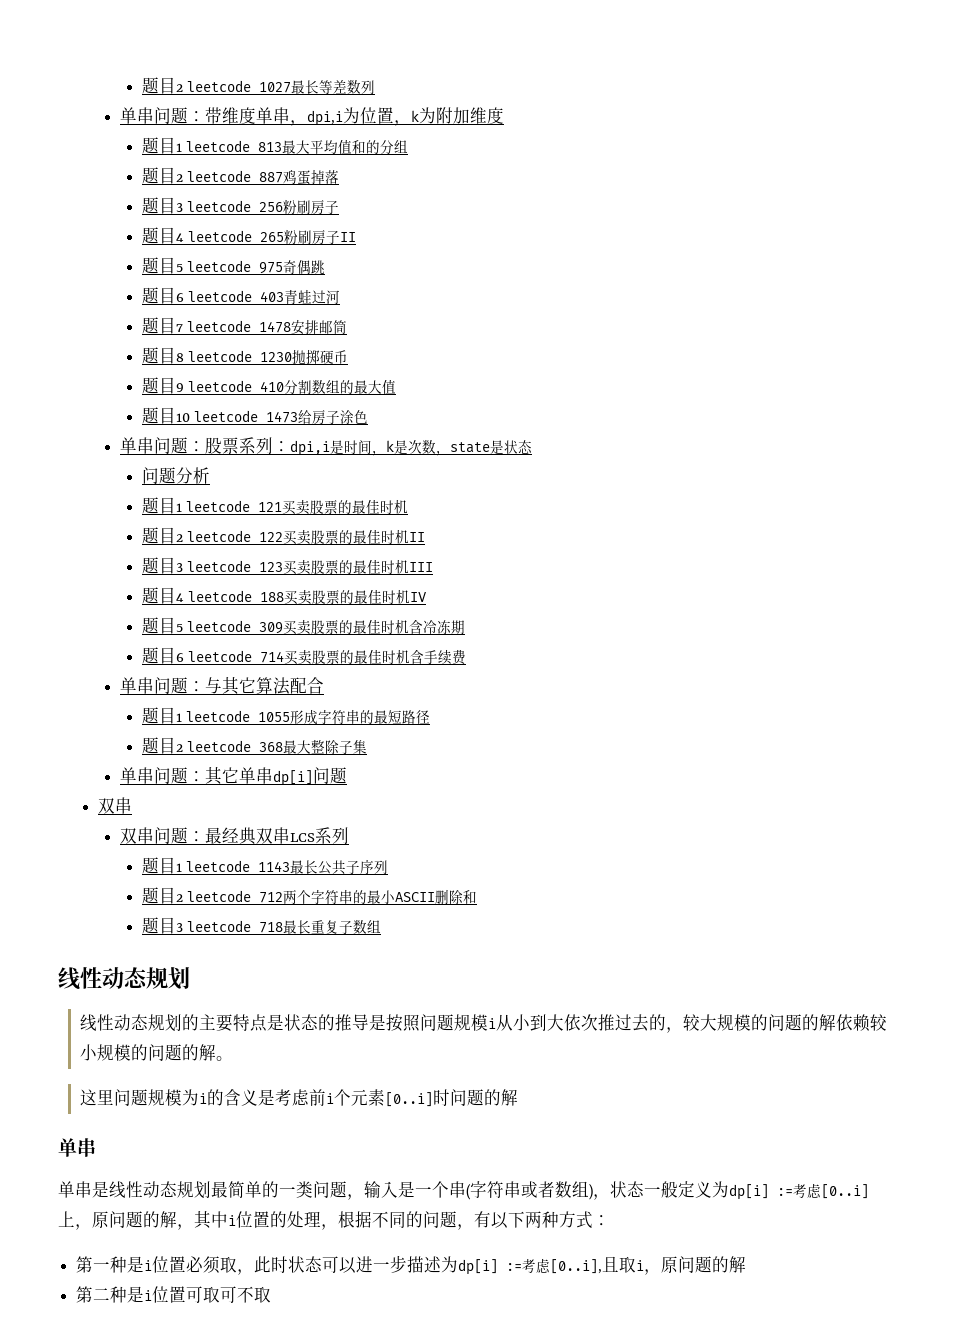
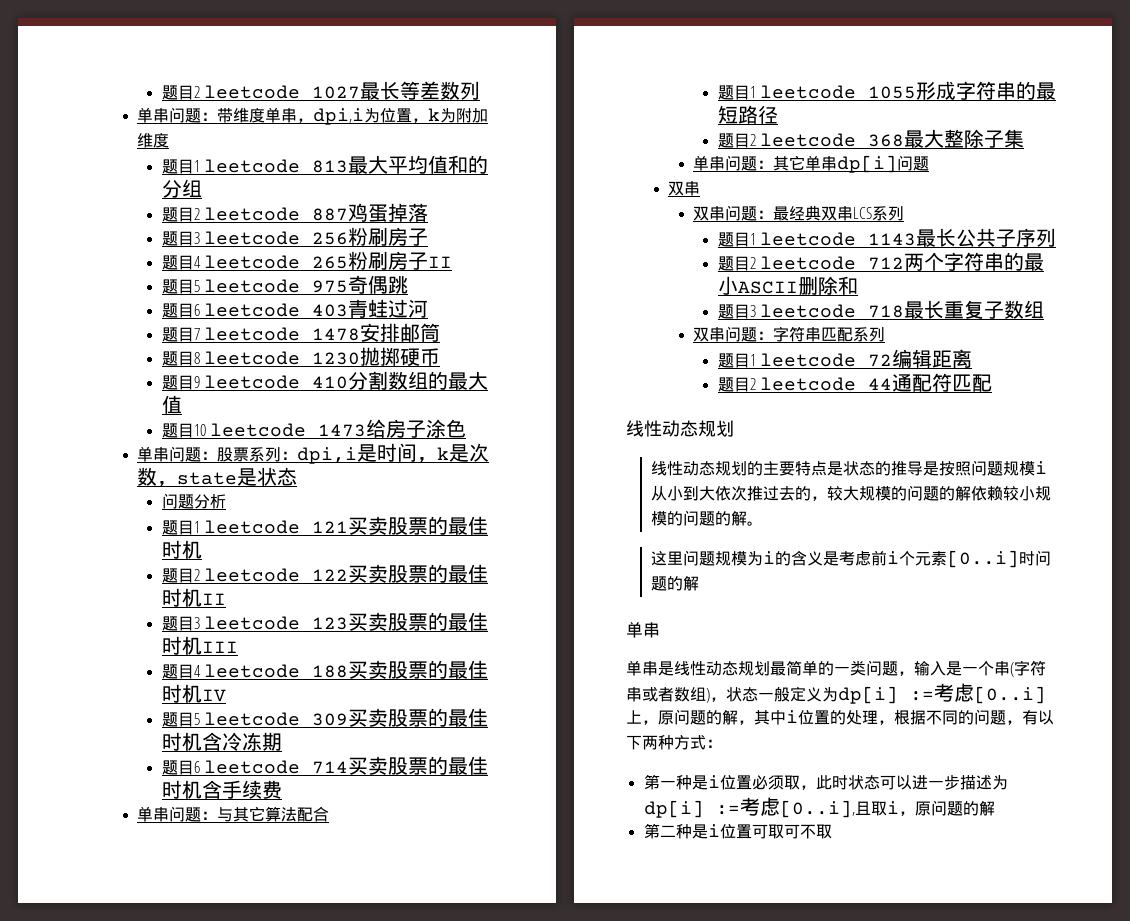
(382, 926) none -> [693,326,886,342] [717,349,973,369] [717,373,993,392] // 双串问题：字符串匹配系列 // 题目1 leetcode 72编辑距离 // 题目2 leetcode 44通配符匹配

